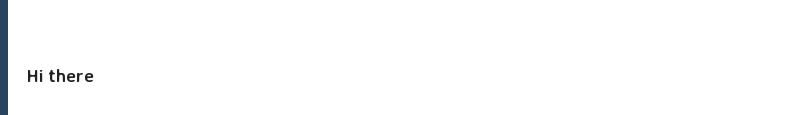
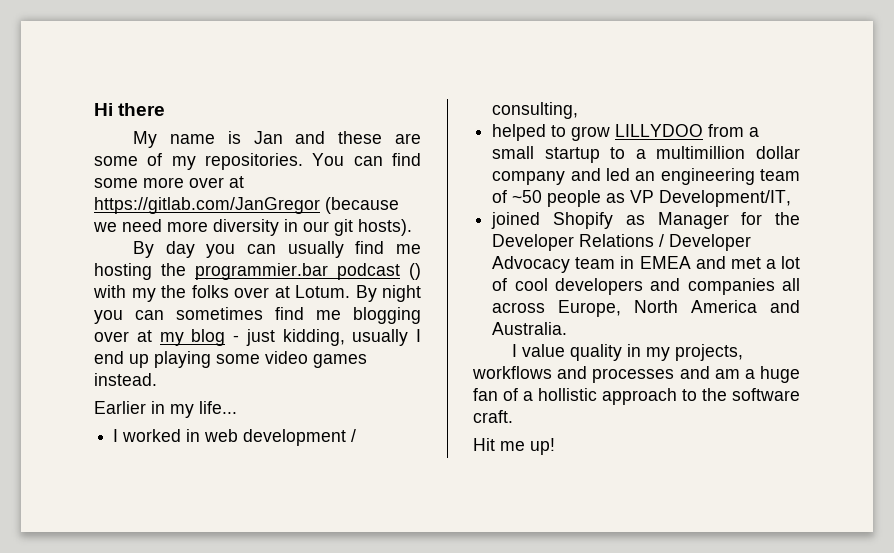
(94, 75) none -> [133,131,422,148] [94,153,421,170] [94,176,244,188] [94,197,399,214] [93,219,412,236] [133,241,421,258] [94,263,421,280] [93,285,421,302] [94,307,421,324] [94,329,421,346] [94,351,367,368] [94,373,157,386] [94,401,237,418] [113,429,357,446] [492,102,579,119] [492,124,760,141] [492,146,800,163] [492,168,800,185] [492,190,792,207] [491,212,800,229] [492,234,752,251] [492,256,800,273] [492,278,800,295] [492,300,800,317] [492,322,568,335] [512,344,744,361] [472,366,800,383] [473,388,800,405] [473,410,513,423] [473,438,555,455] // My name is Jan and these are some of my repositories. You can find some more over at https://gitlab.com/JanGregor (because we need more diversity in our git hosts). // By day you can usually find me hosting the programmier.bar podcast () with my the folks over at Lotum. By night you can sometimes find me blogging over at my blog - just kidding, usually I end up playing some video games instead. // Earlier in my life... // I worked in web development / consulting, // helped to grow LILLYDOO from a small startup to a multimillion dollar company and led an engineering team of ~50 people as VP Development/IT, // joined Shopify as Manager for the Developer Relations / Developer Advocacy team in EMEA and met a lot of cool developers and companies all across Europe, North America and Australia. // I value quality in my projects, workflows and processes and am a huge fan of a hollistic approach to the software craft. // Hit me up!

